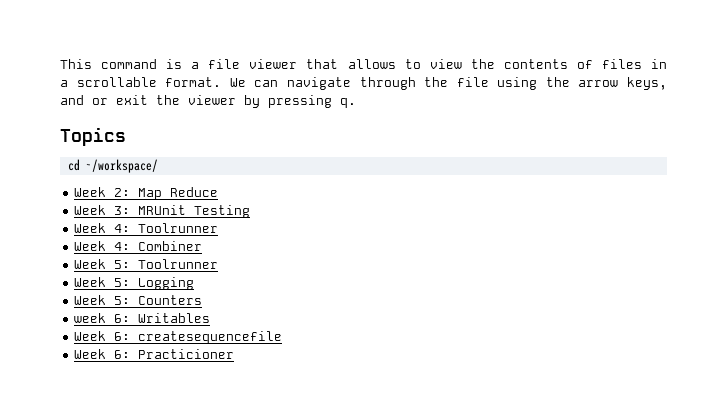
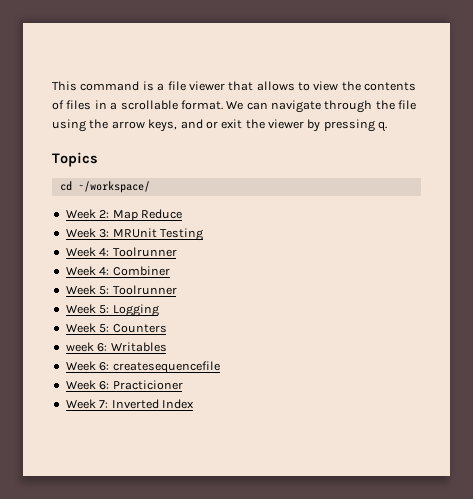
(235, 354) none -> [65,399,194,409] // Week 7: Inverted Index

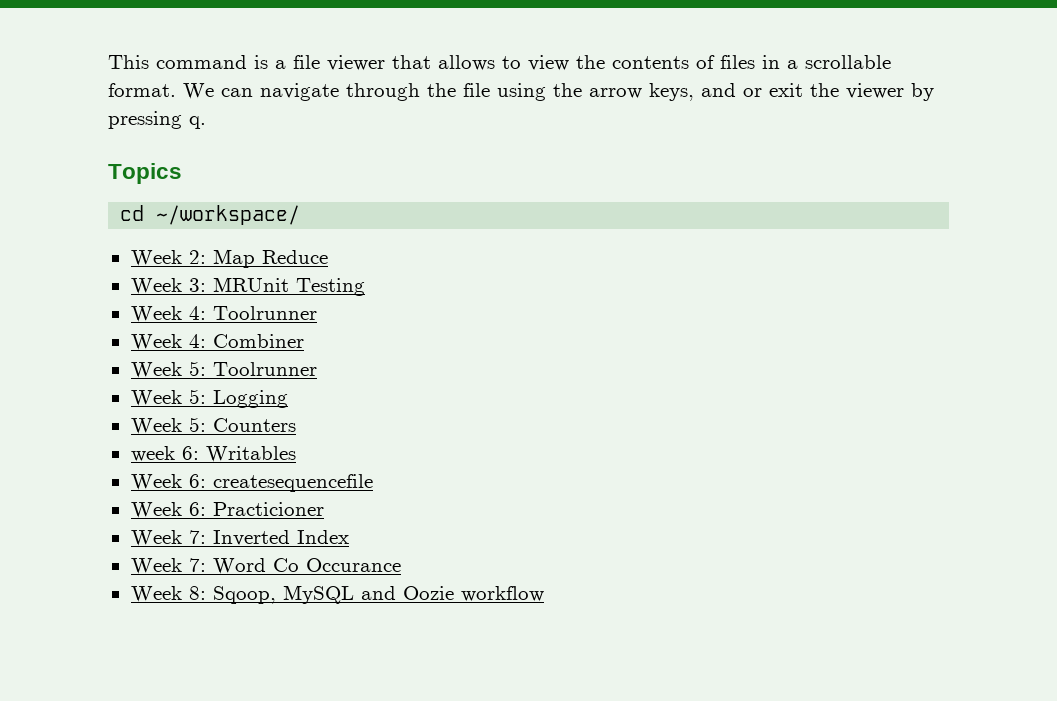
(194, 404) none -> [130,558,401,574] [130,585,544,604] // Week 7: Word Co Occurance // Week 8: Sqoop, MySQL and Oozie workflow

